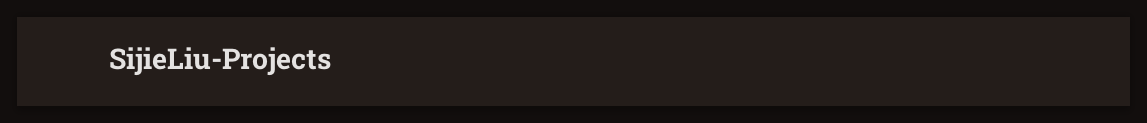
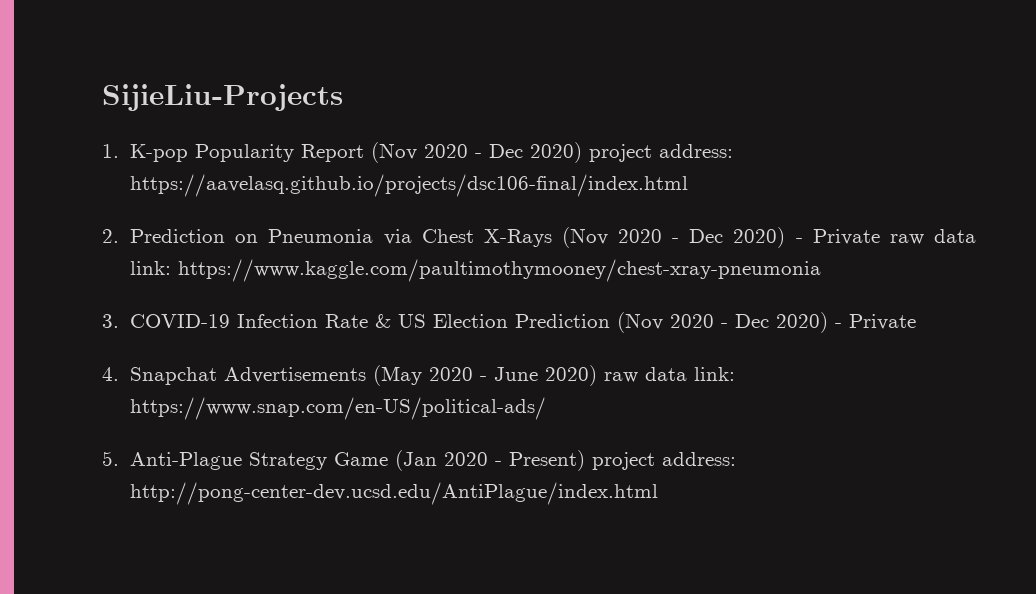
(331, 61) none -> [102,142,734,163] [130,174,689,197] [102,227,976,248] [130,259,822,282] [102,312,917,333] [102,365,736,386] [130,397,547,420] [102,450,737,471] [130,482,659,505] // 1. K-pop Popularity Report (Nov 2020 - Dec 2020) project address: https://aavelasq.github.io/projects/dsc106-final/index.html // 2. Prediction on Pneumonia via Chest X-Rays (Nov 2020 - Dec 2020) - Private raw data link: https://www.kaggle.com/paultimothymooney/chest-xray-pneumonia // 3. COVID-19 Infection Rate & US Election Prediction (Nov 2020 - Dec 2020) - Private // 4. Snapchat Advertisements (May 2020 - June 2020) raw data link: https://www.snap.com/en-US/political-ads/ // 5. Anti-Plague Strategy Game (Jan 2020 - Present) project address: http://pong-center-dev.ucsd.edu/AntiPlague/index.html

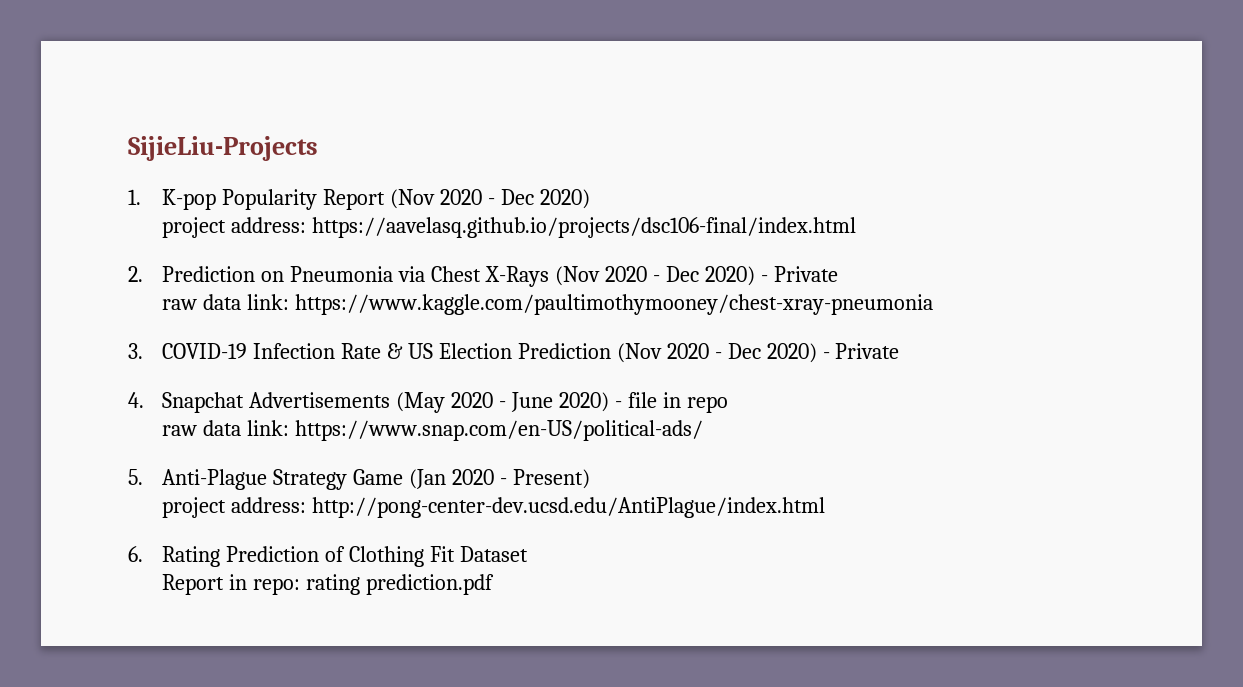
(583, 152) none -> (590, 199) //
(880, 237) none -> (838, 274) //
(598, 375) none -> [614,392,728,413] - file in repo //
(586, 460) none -> (590, 479) //
(659, 493) none -> [128,546,528,567] [162,574,495,595] // 6. Rating Prediction of Clothing Fit Dataset // Report in repo: rating prediction.pdf

